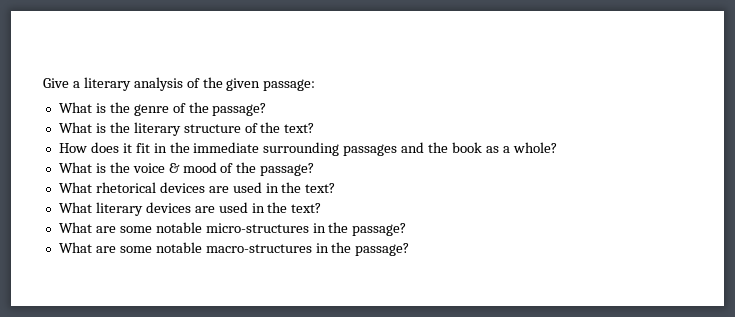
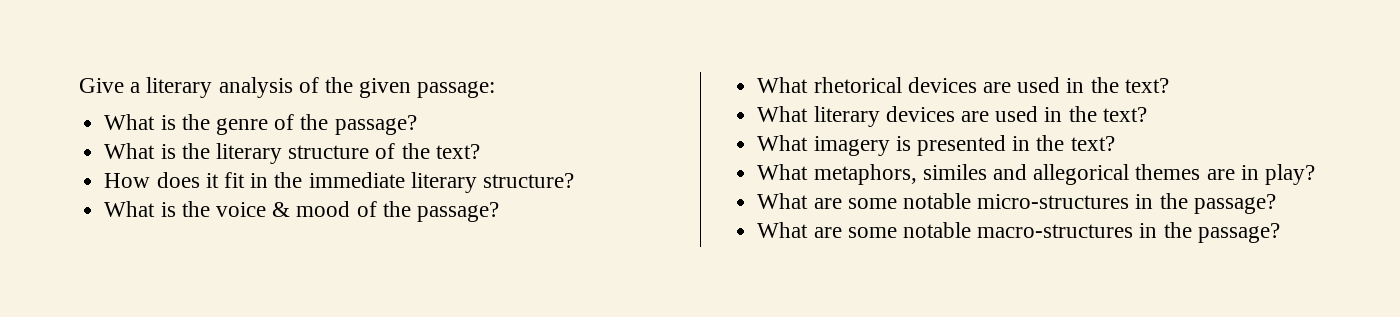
[263,142,557,156] surrounding passages and the book as a whole? -> [410,172,574,193] literary structure?
(322, 208) none -> [757,135,1115,156] [757,164,1315,185] // What imagery is presented in the text? // What metaphors, similes and allegorical themes are in play?

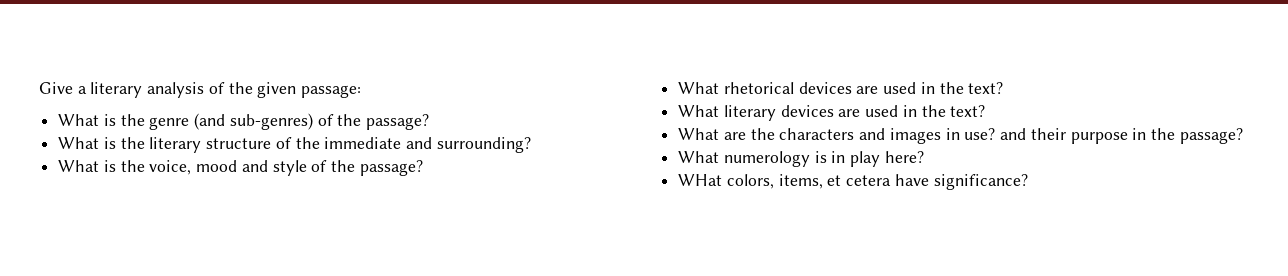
(268, 126) none -> [194,113,313,130] (and sub-genres)
[435,144,480,159] [104,172,574,193] [104,201,351,217] text? // How does it fit in the immediate literary structure? // What is the voice & mood -> [324,137,531,153] [58,160,307,176] immediate and surrounding? // What is the voice, mood and style
[813,135,1115,156] [757,164,1315,185] [757,193,1276,214] [757,222,1280,243] imagery is presented in the text? // What metaphors, similes and allegorical themes are in play? // What are some notable micro-structures in the passage? // What are some notable macro-structures in the passage? -> [723,128,1243,144] [678,151,924,167] [678,174,1028,190] are the characters and images in use? and their purpose in the passage? // What numerology is in play here? // WHat colors, items, et cetera have significance?

